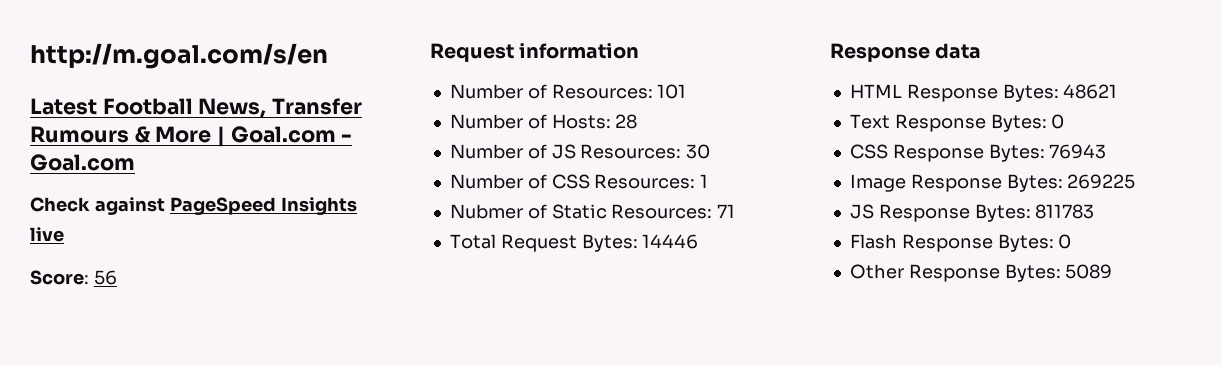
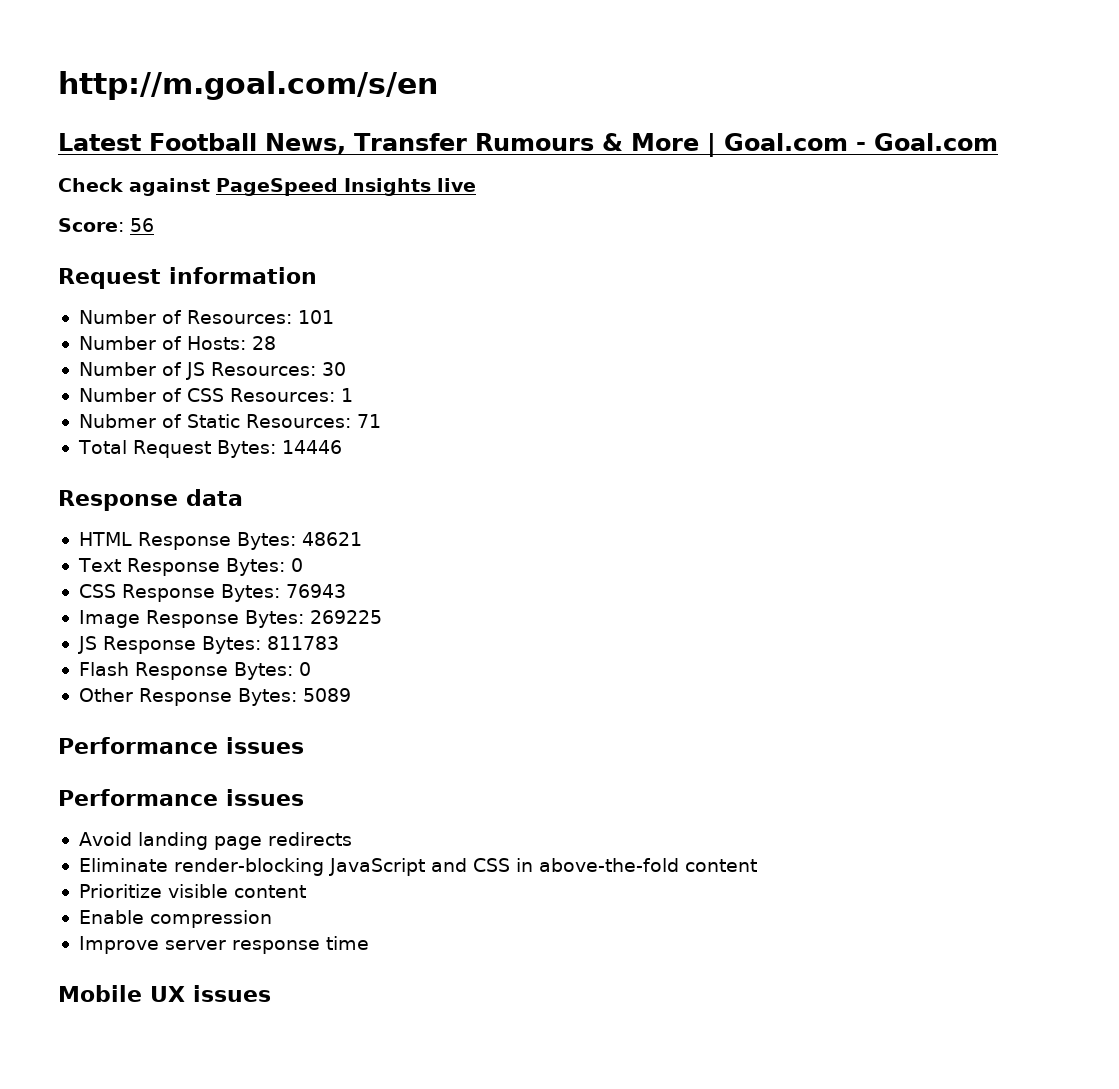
(1113, 271) none -> [58,737,304,754] [58,789,304,806] [78,832,352,850] [78,858,757,876] [78,884,306,898] [78,910,272,928] [78,936,369,954] [58,985,271,1002] // Performance issues // Performance issues // Avoid landing page redirects // Eliminate render-blocking JavaScript and CSS in above-the-fold content // Prioritize visible content // Enable compression // Improve server response time // Mobile UX issues

